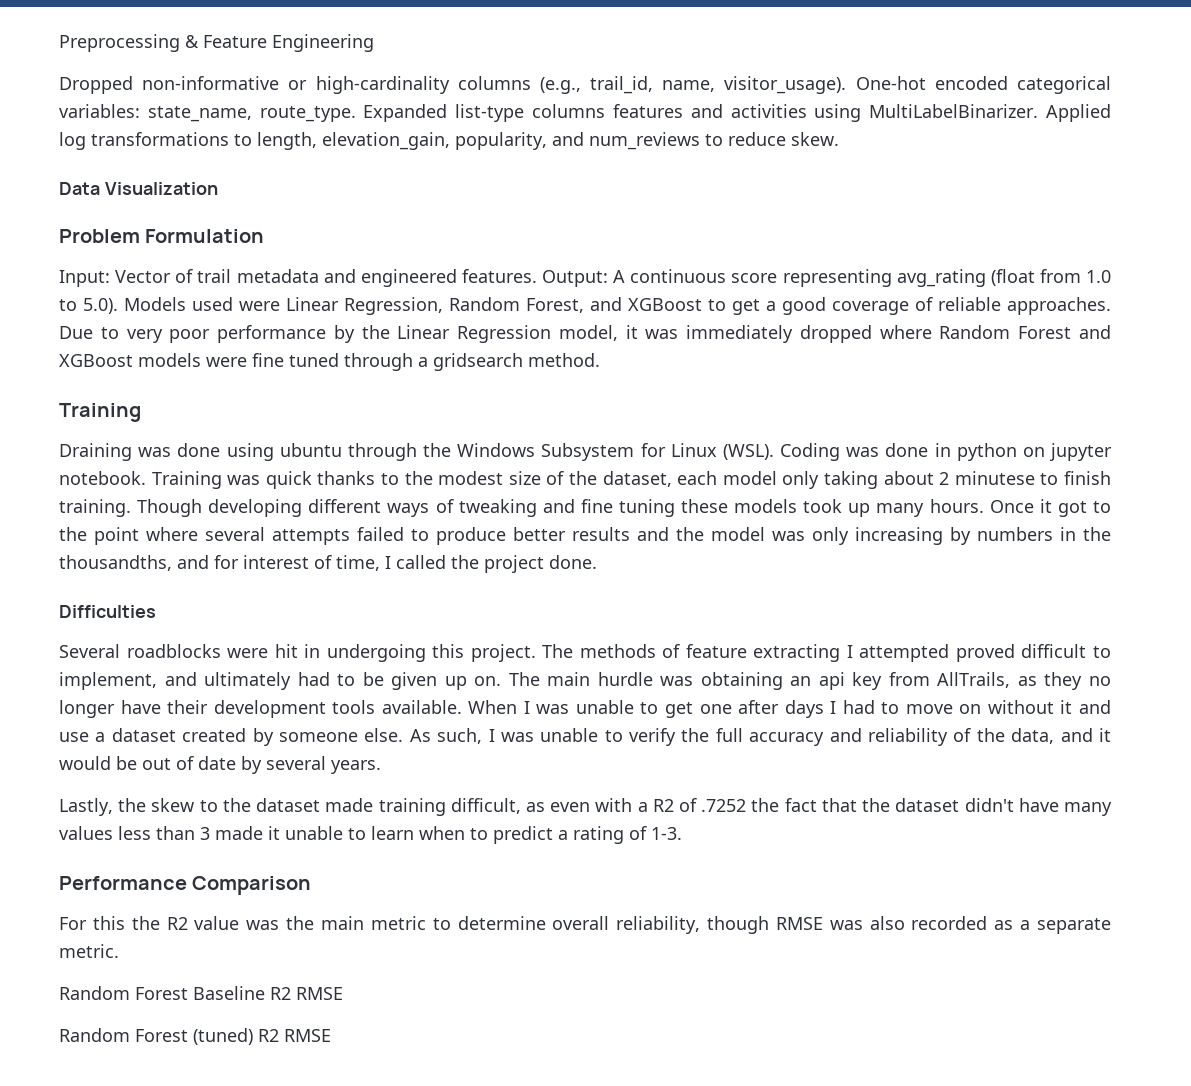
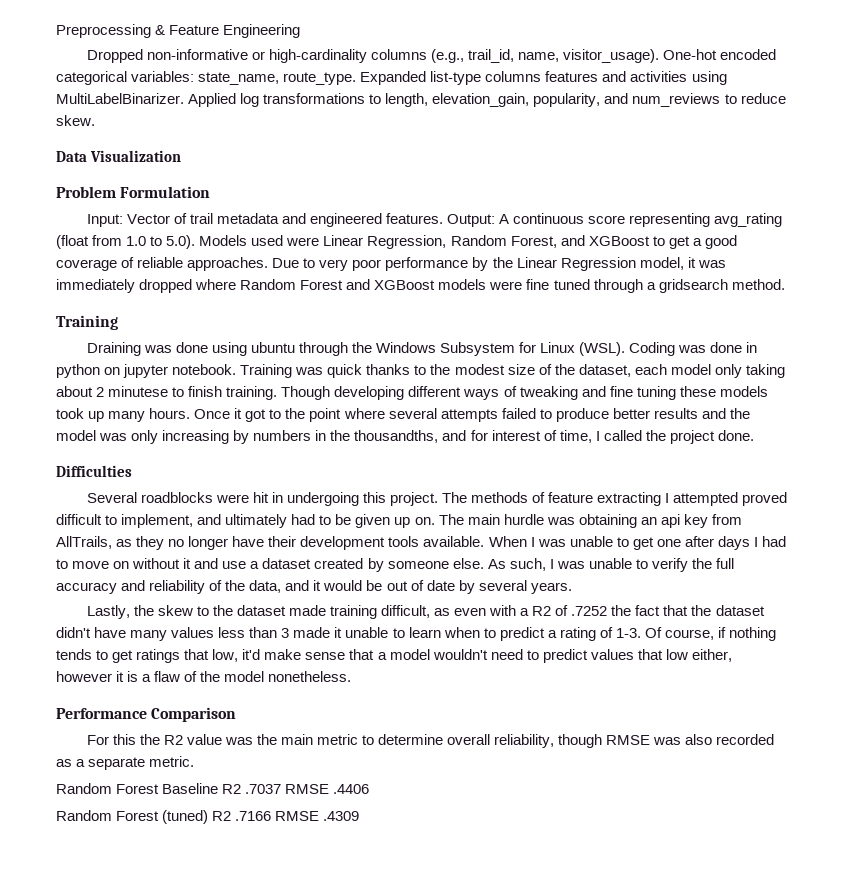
(682, 833) none -> [644,627,777,641] [56,649,732,663] [56,671,352,682] Of course, if nothing tends to get ratings that low, it'd make sense that a model wouldn't need to predict values that low either, however it is a flaw of the model nonetheless.
[296,987,343,1000] RMSE -> [245,784,370,794] .7037 RMSE .4406
[284,1029,331,1042] RMSE -> [235,811,360,821] .7166 RMSE .4309

